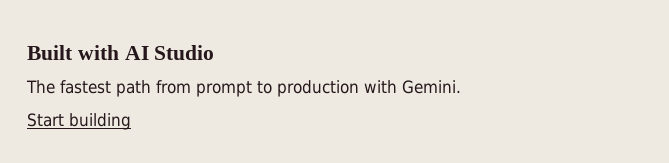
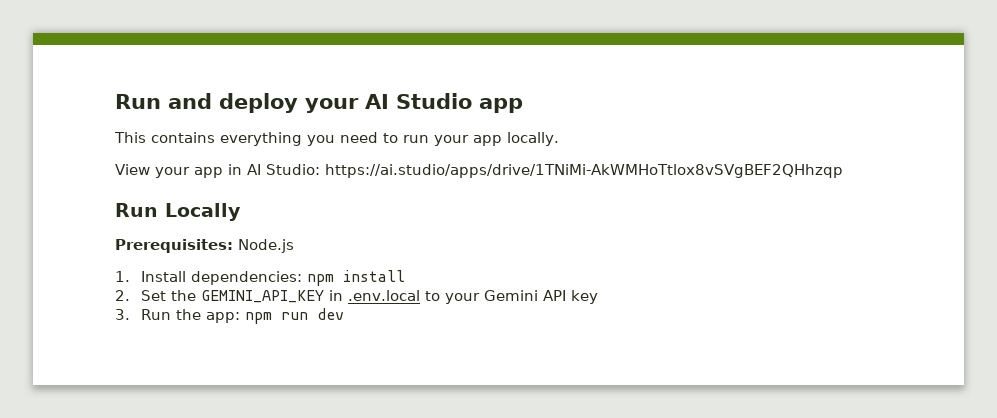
[27,45,215,60] [26,80,461,97] [27,113,131,130] Built with AI Studio // The fastest path from prompt to production with Gemini. // Start building -> [115,93,523,113] [114,132,559,146] [115,164,843,178] [115,203,241,221] [115,239,294,253] [115,270,406,286] [115,290,599,304] [115,308,345,324] Run and deploy your AI Studio app // This contains everything you need to run your app locally. // View your app in AI Studio: https://ai.studio/apps/drive/1TNiMi-AkWMHoTtlox8vSVgBEF2QHhzqp // Run Locally // Prerequisites: Node.js // 1. Install dependencies: npm install // 2. Set the GEMINI_API_KEY in .env.local to your Gemini API key // 3. Run the app: npm run dev

